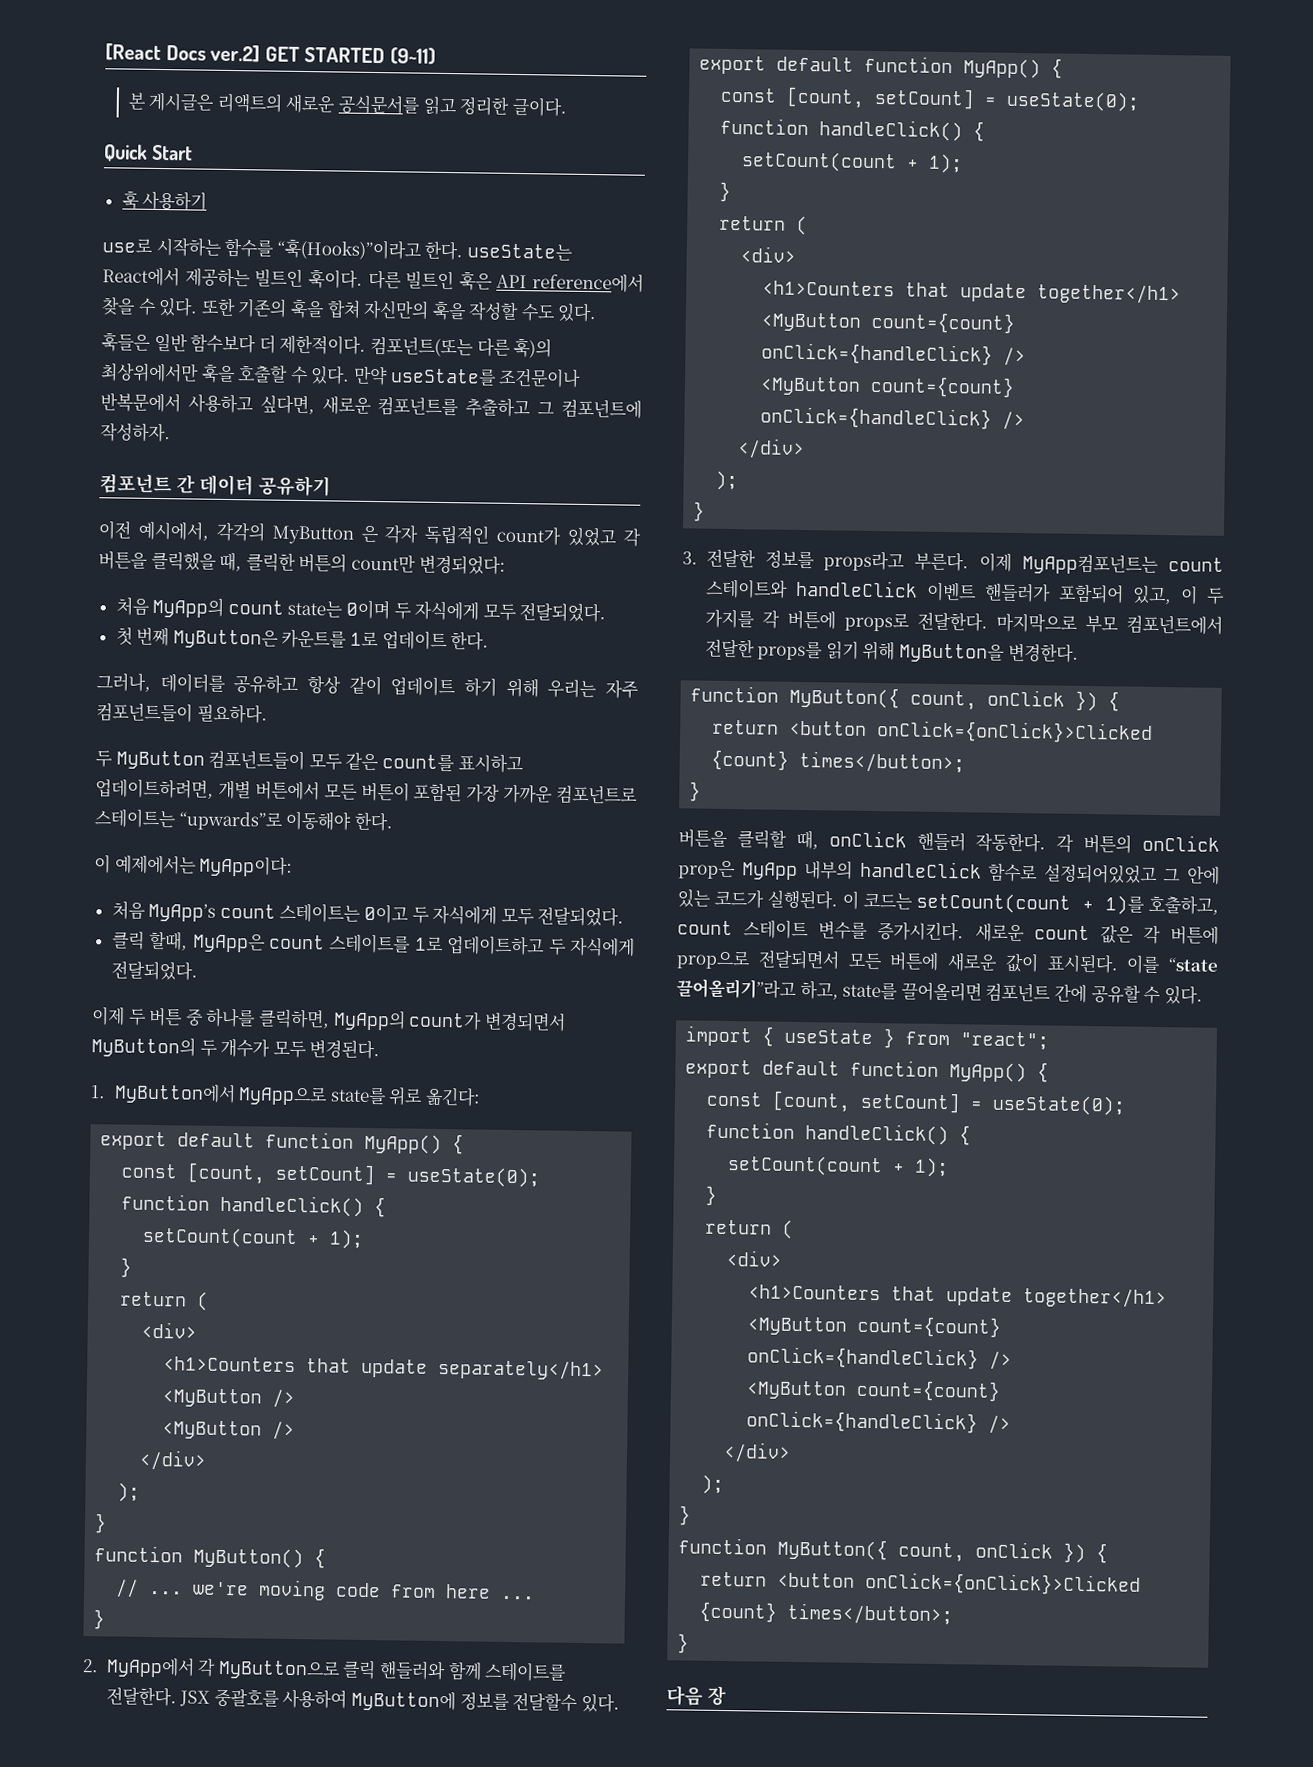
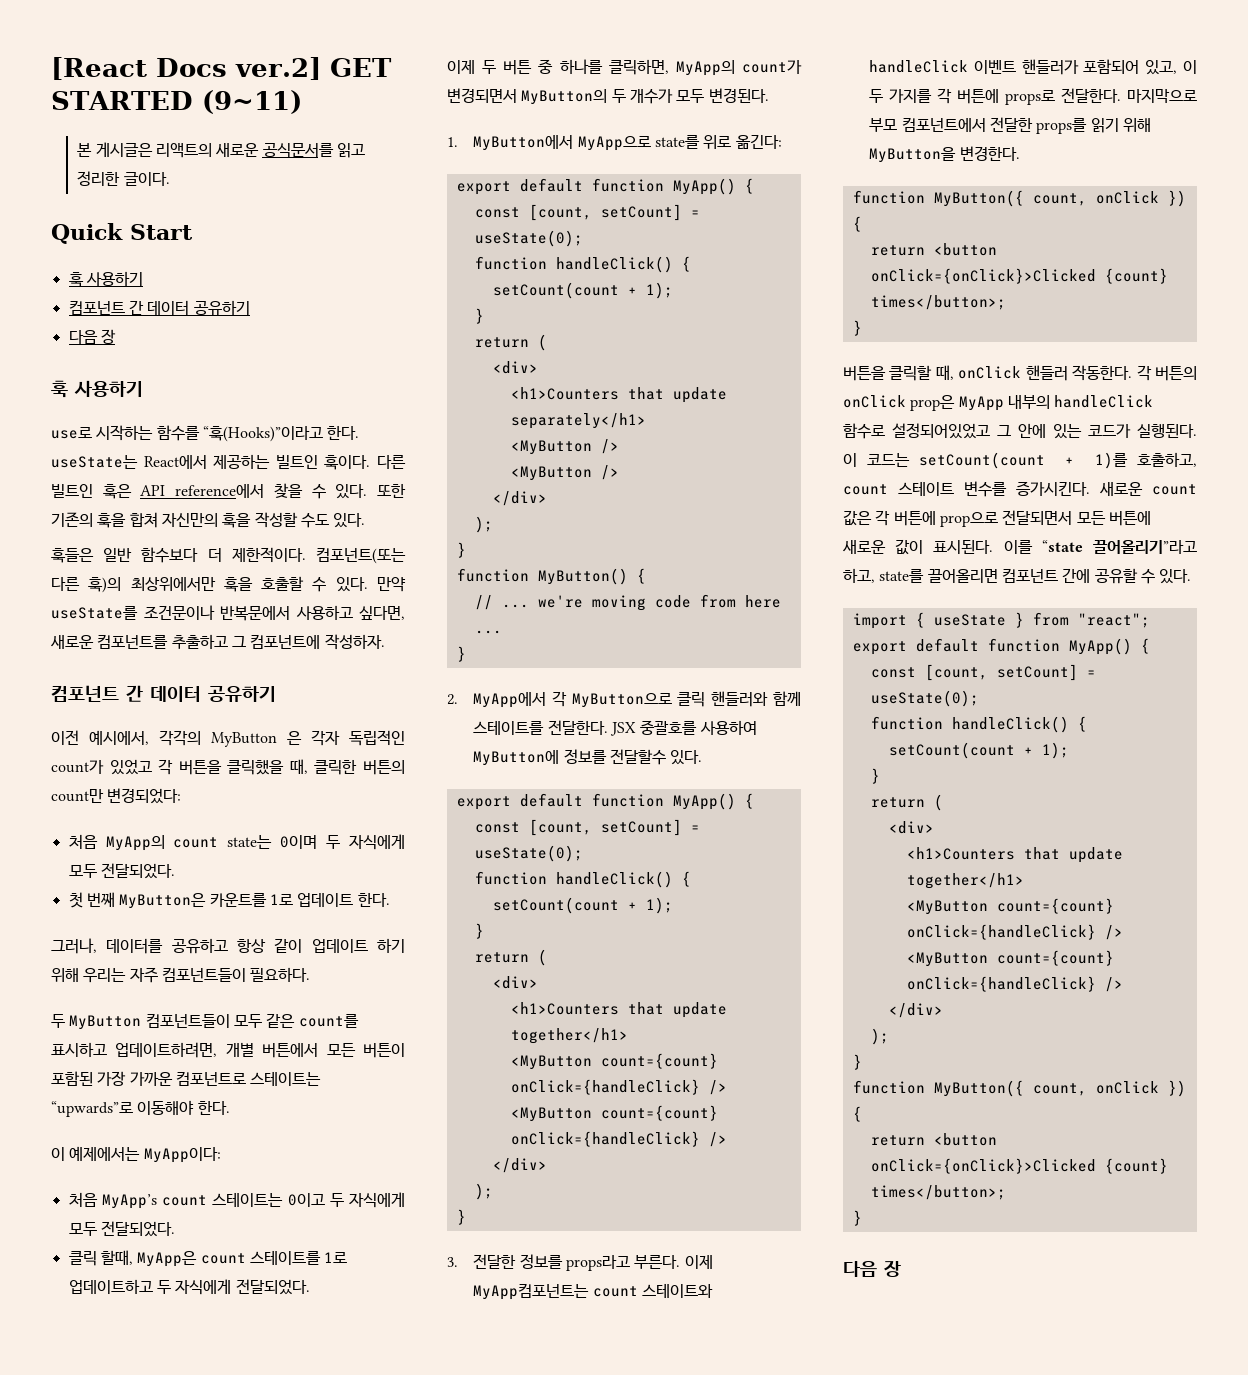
(208, 200) none -> [68,300,250,316] [68,329,116,344] [51,380,143,398] // 컴포넌트 간 데이터 공유하기 // 다음 장 // 훅 사용하기

